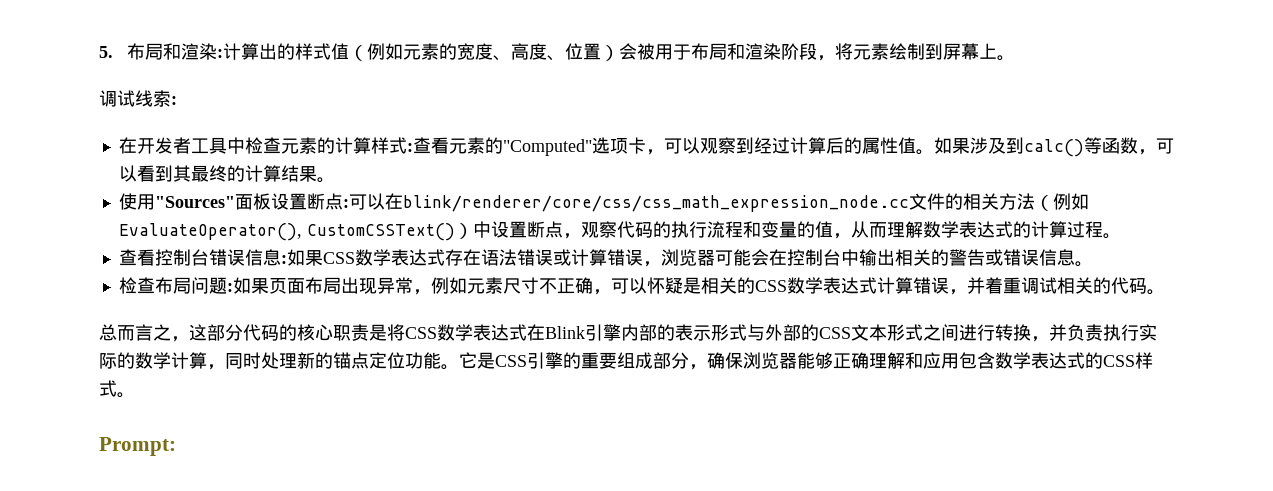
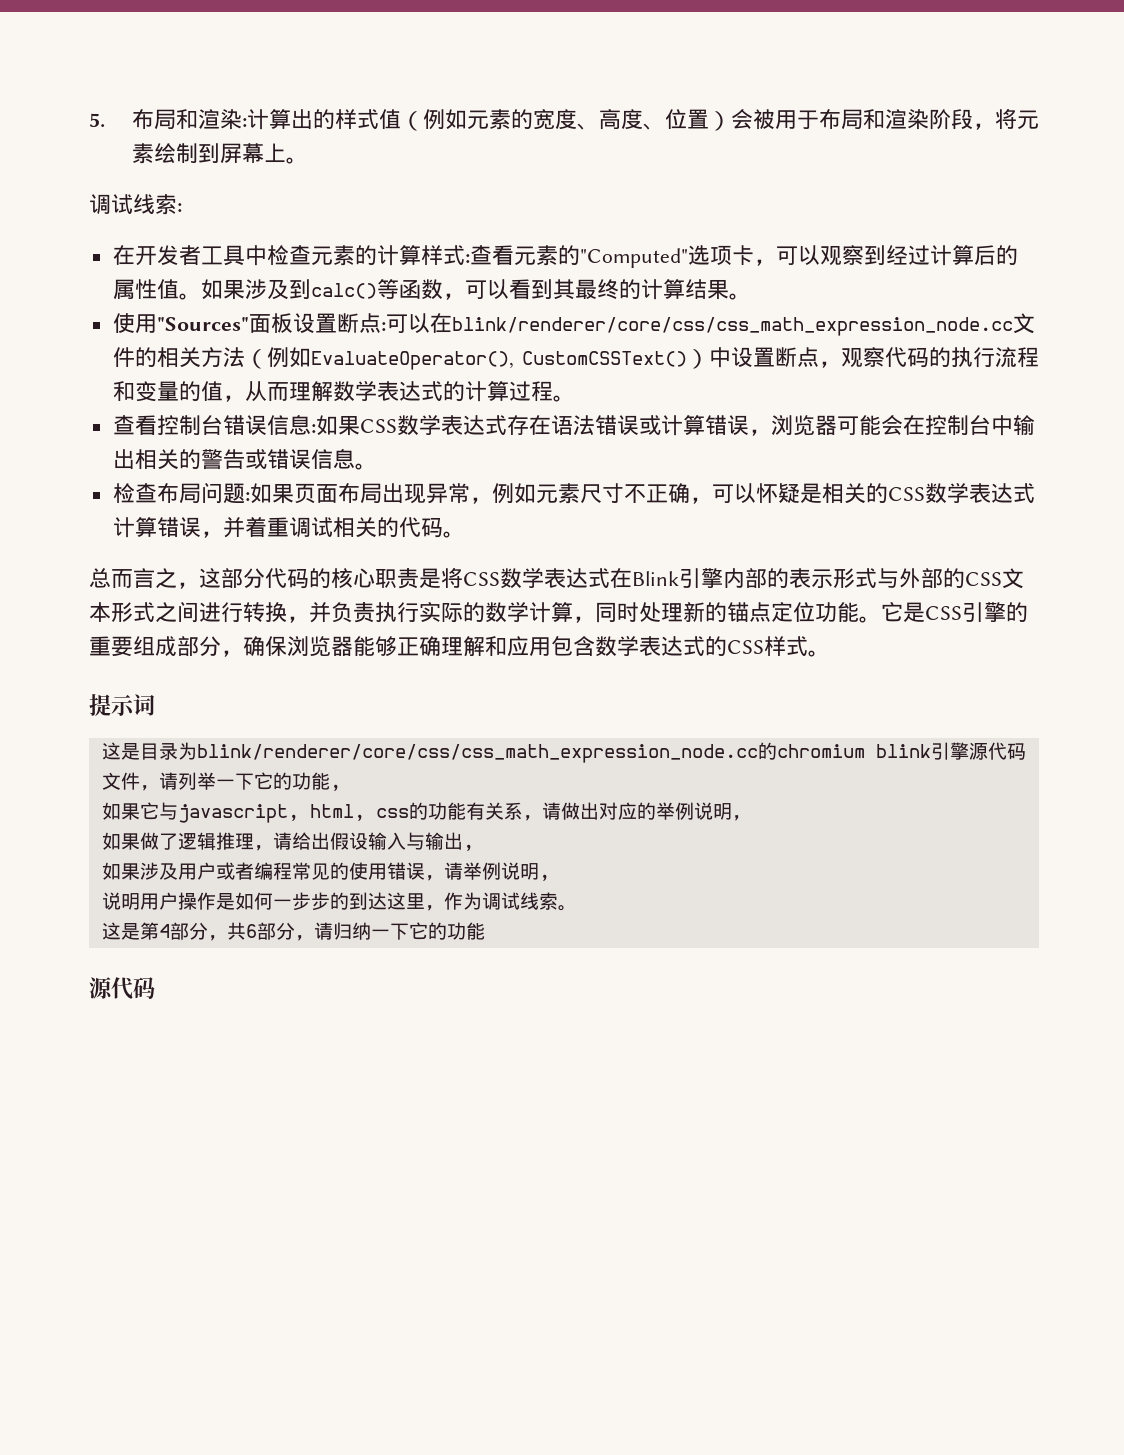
[99,437,176,456] Prompt: -> [89,694,155,716] [101,742,1026,763] [101,772,341,791] [101,802,751,823] [101,832,474,851] [101,862,550,881] [101,892,577,911] [101,922,485,941] [89,977,155,1000] 提示词 // 这是目录为blink/renderer/core/css/css_math_expression_node.cc的chromium blink引擎源代码文件，请列举一下它的功能, // 如果它与javascript, html, css的功能有关系，请做出对应的举例说明， // 如果做了逻辑推理，请给出假设输入与输出, // 如果涉及用户或者编程常见的使用错误，请举例说明, // 说明用户操作是如何一步步的到达这里，作为调试线索。 // 这是第4部分，共6部分，请归纳一下它的功能 // 源代码

